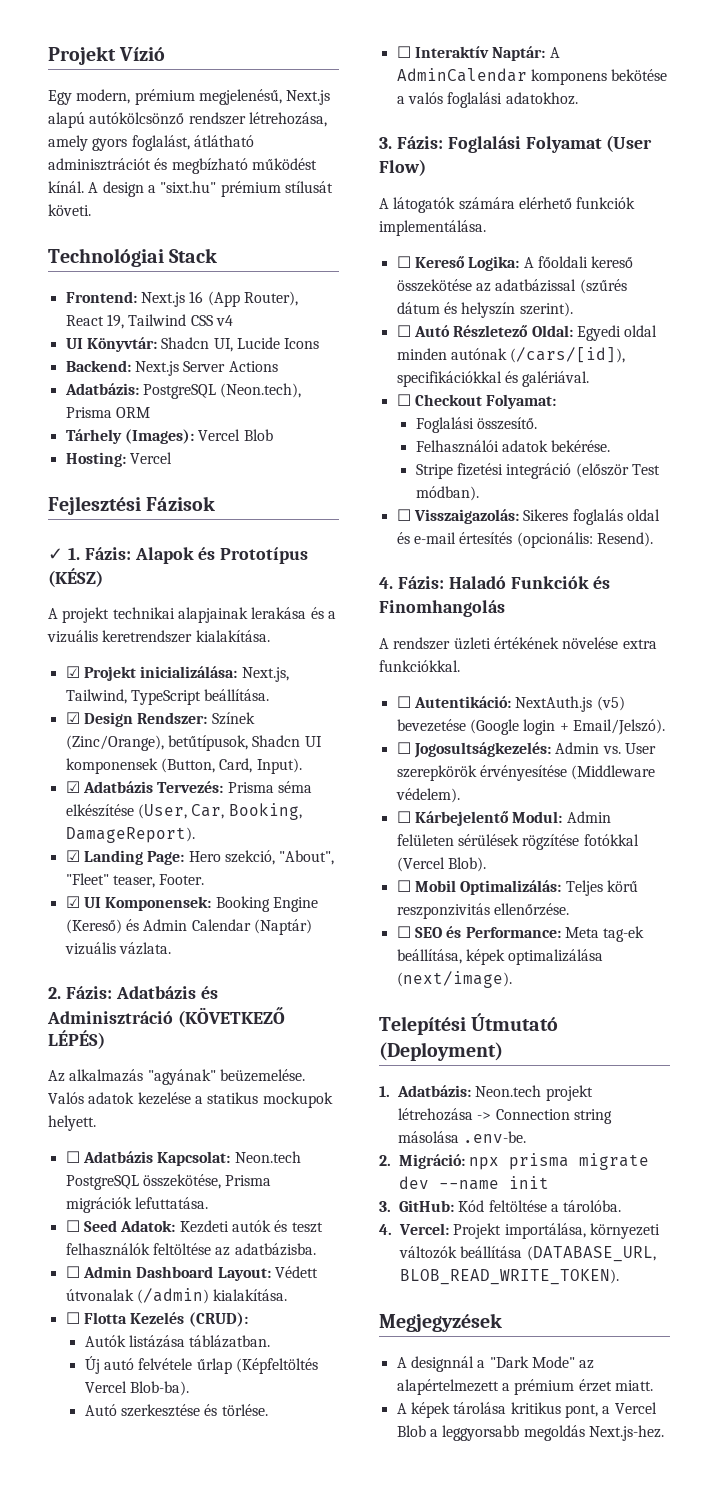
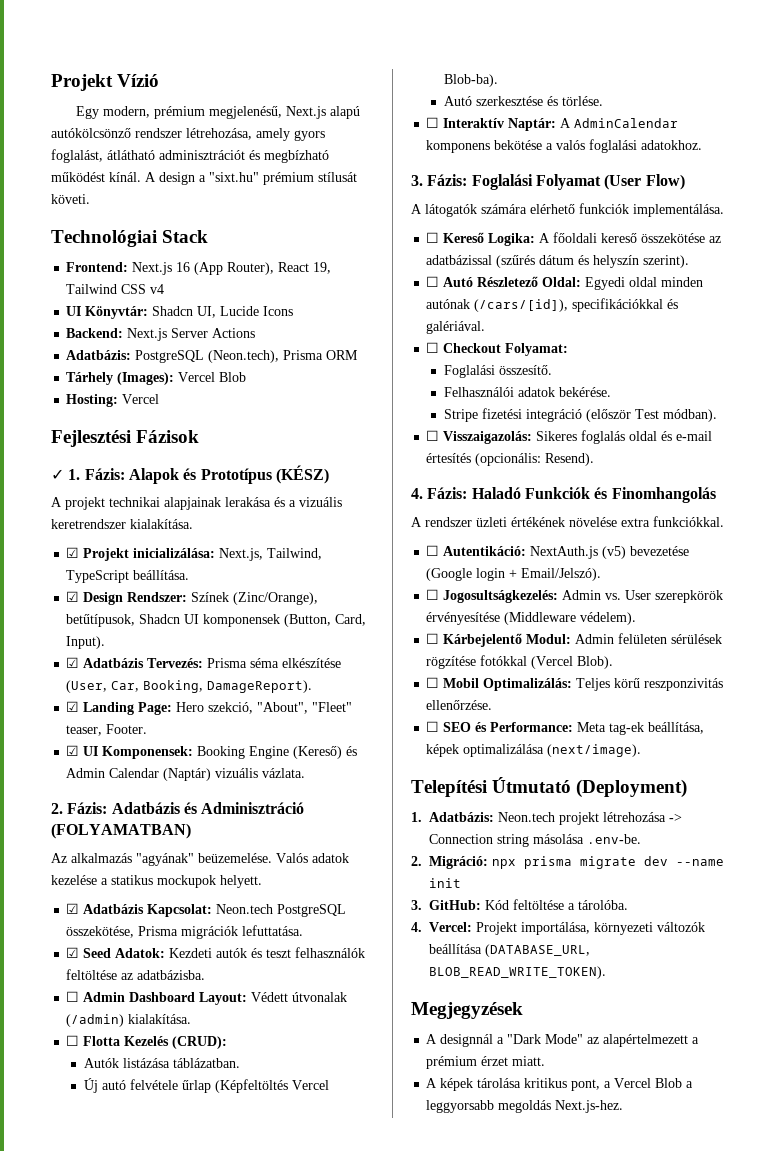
[177,1007,285,1027] [48,1030,105,1049] (KÖVETKEZŐ LÉPÉS) -> [51,823,191,839] (FOLYAMATBAN)
[65,1151,80,1163] ☐ -> [66,903,80,914] ☑
[65,1220,80,1232] ☐ -> [66,947,80,958] ☑

